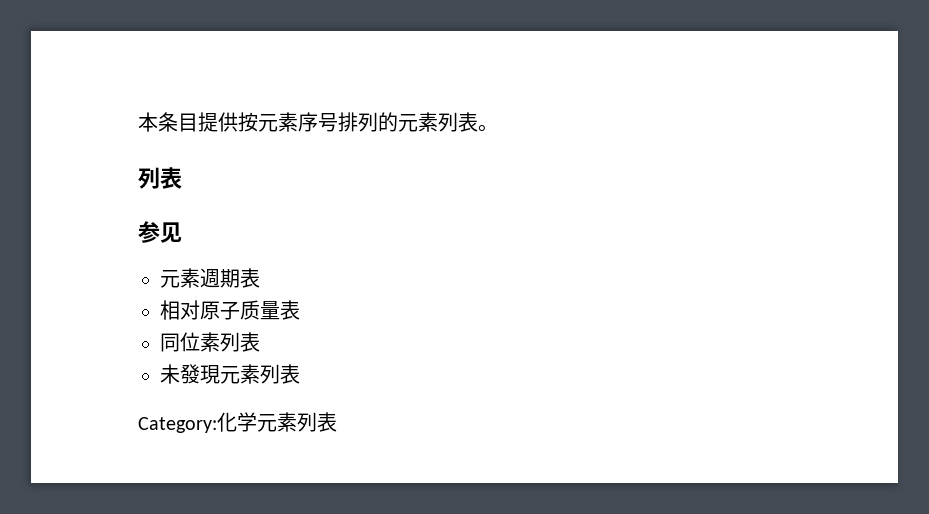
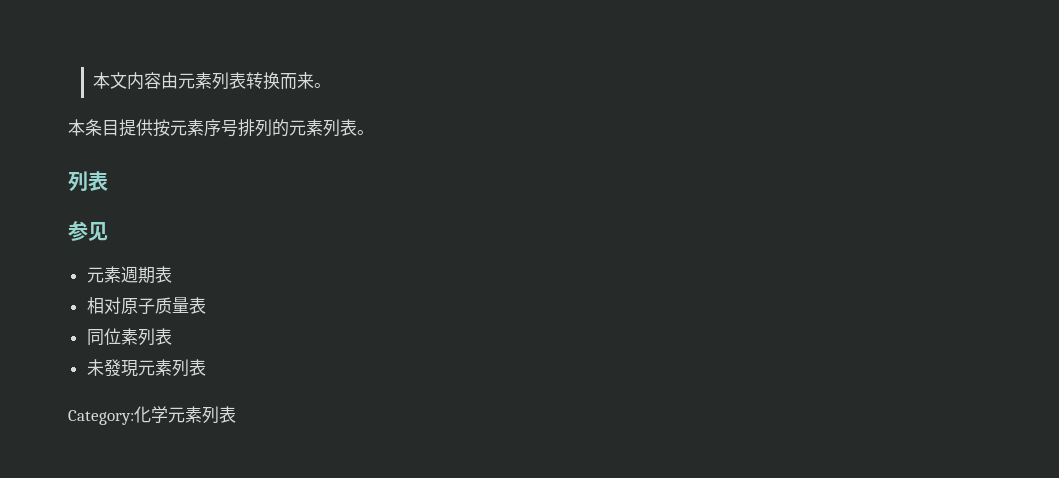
[138,112,158,132] 本 -> [93,72,332,90] [68,119,85,136] 本文内容由元素列表转换而来。 // 本

